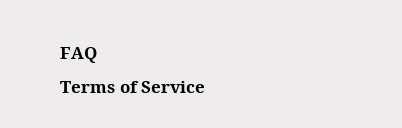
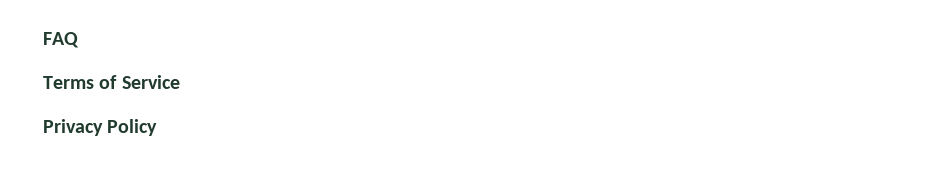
(206, 87) none -> [43,119,158,136] // Privacy Policy

